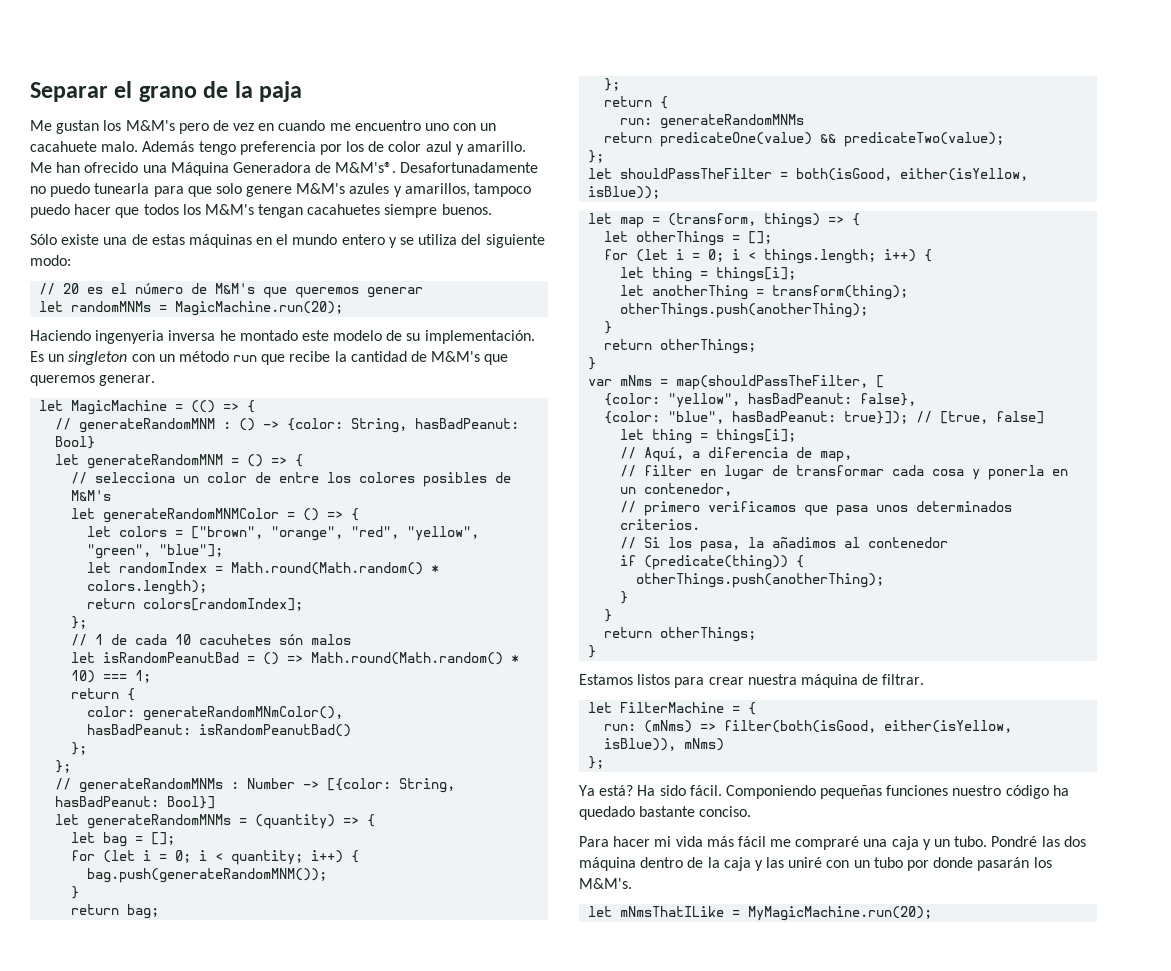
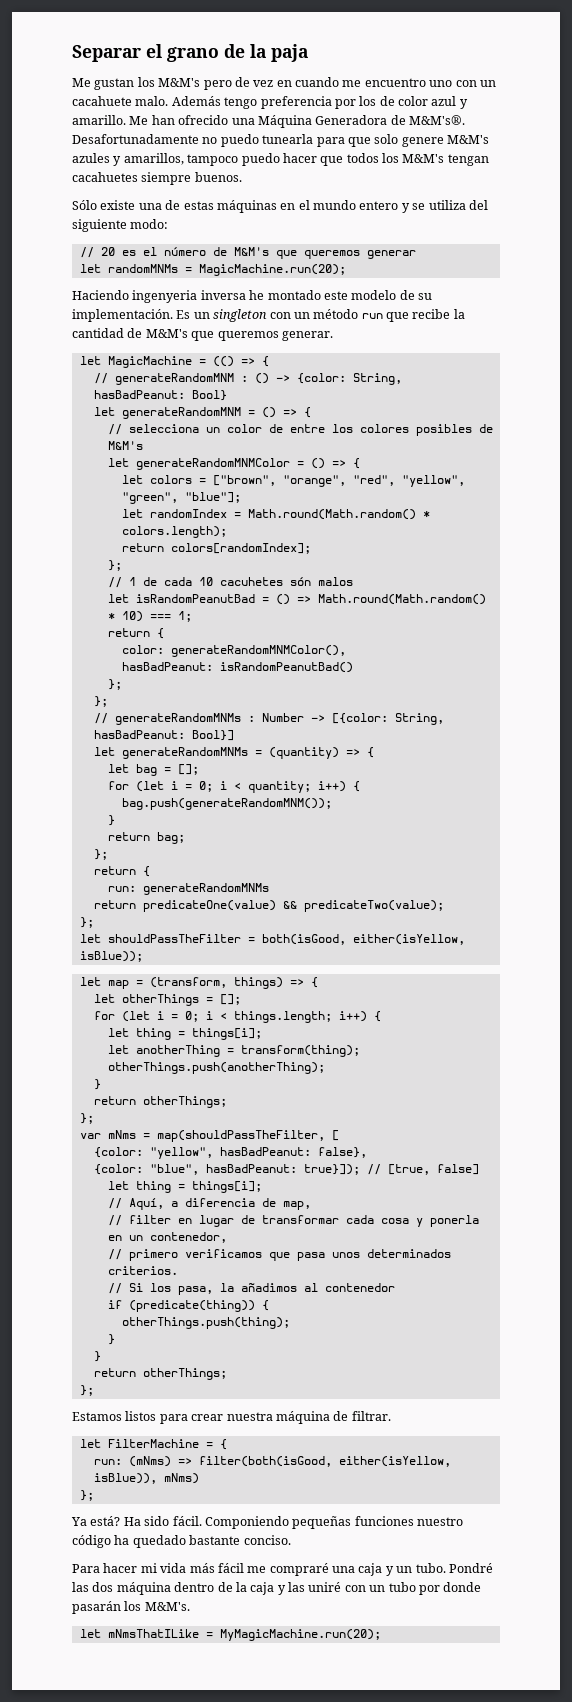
[143,706,344,721] generateRandomMNmColor(), -> [170,645,346,657] generateRandomMNMColor(),
[588,357,597,370] } -> [79,1113,94,1124] };
[636,573,885,588] otherThings.push(anotherThing); -> [121,1317,290,1329] otherThings.push(thing);
[588,645,597,658] } -> [79,1385,94,1396] };

